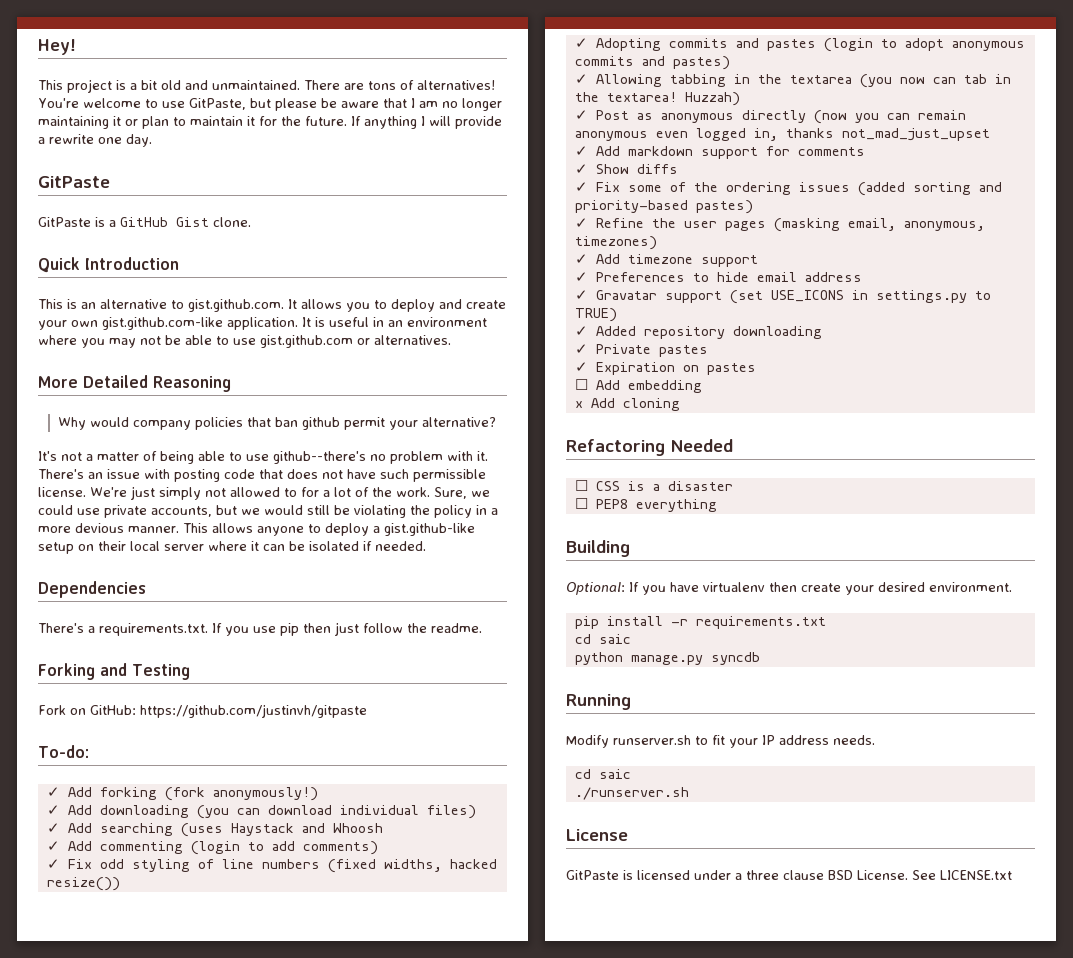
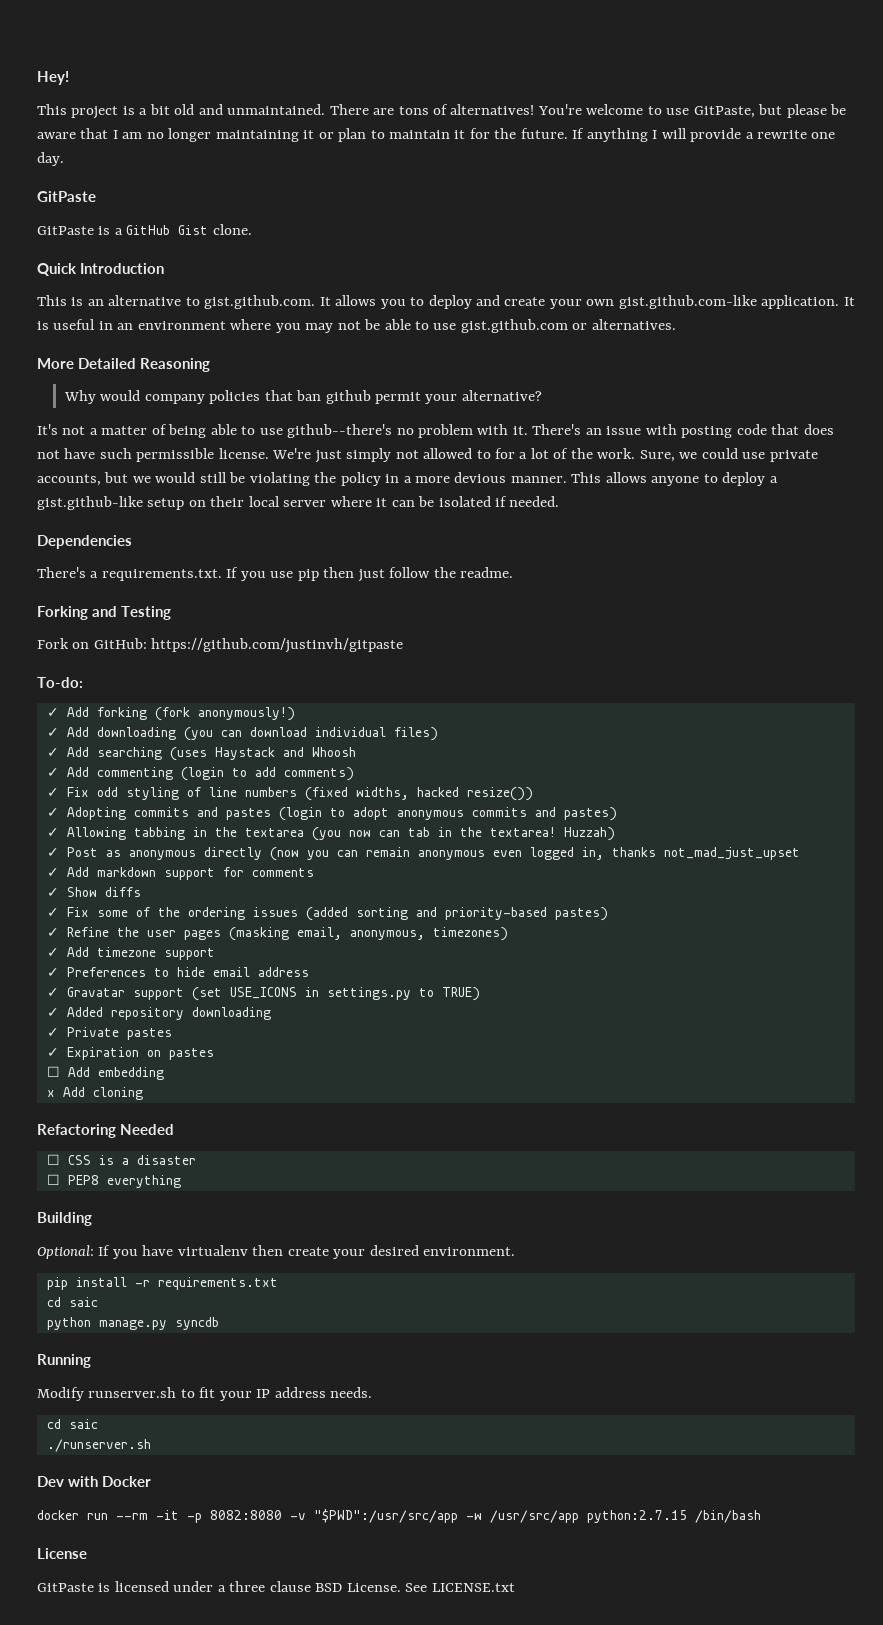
(689, 793) none -> [37,1476,152,1487] [37,1509,761,1523] // Dev with Docker // docker run --rm -it -p 8082:8080 -v "$PWD":/usr/src/app -w /usr/src/app python:2.7.15 /bin/bash

